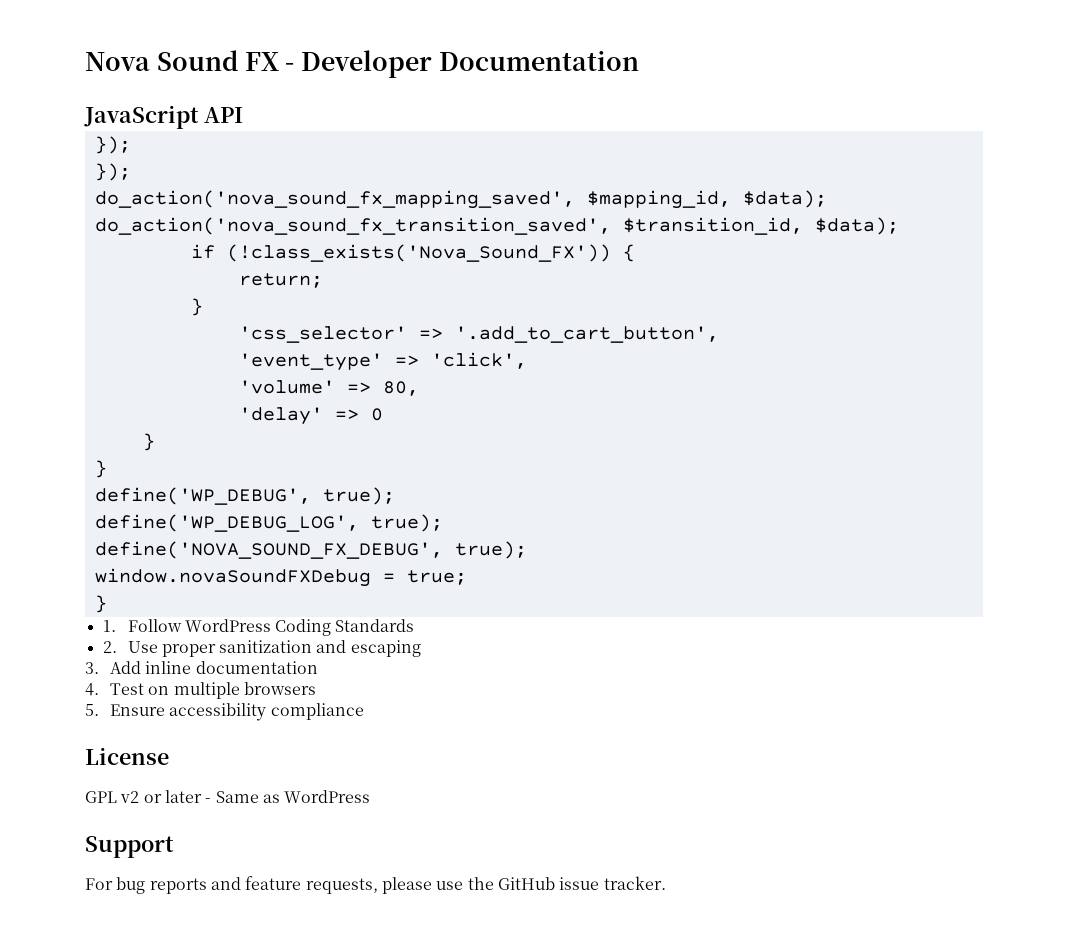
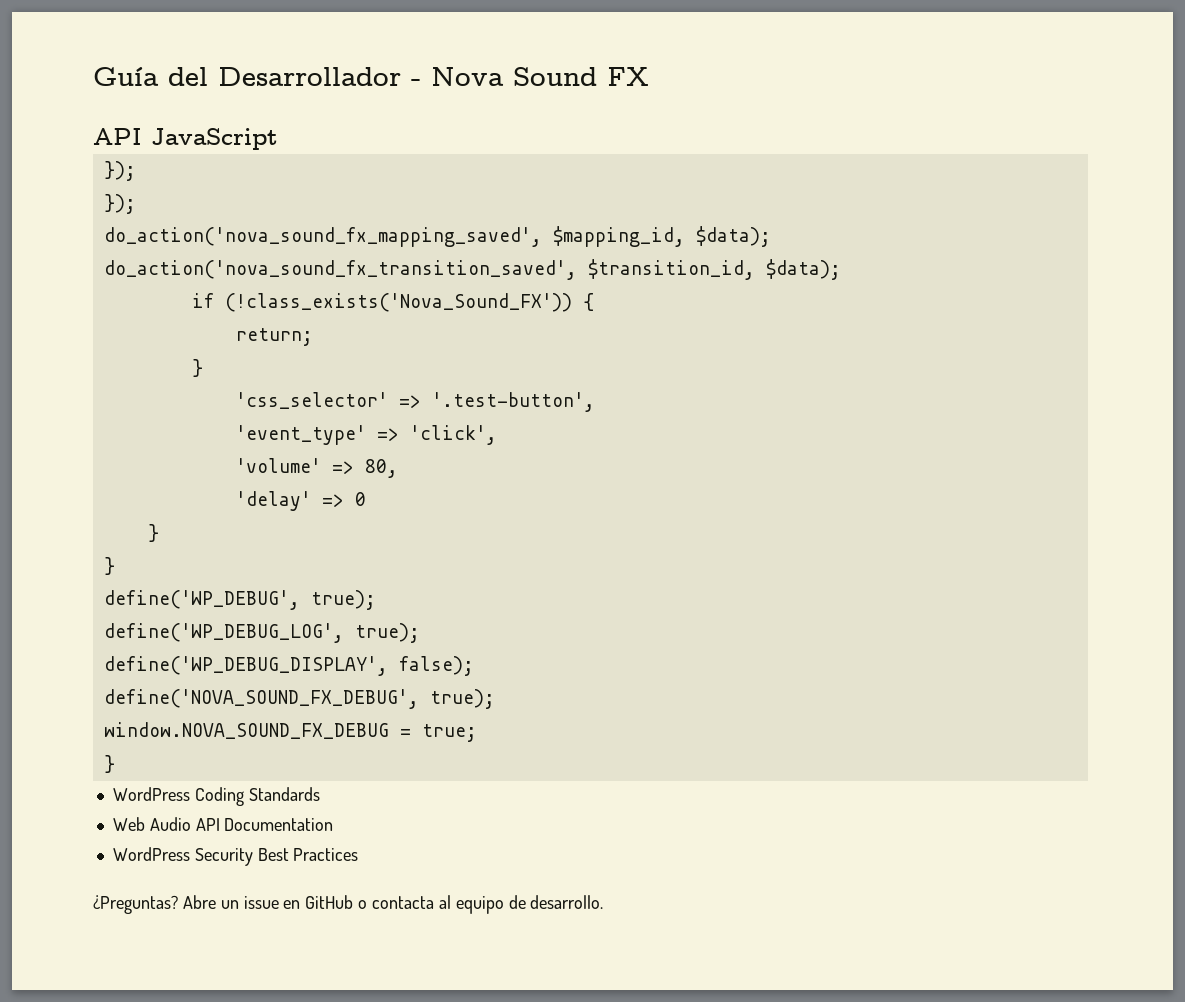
(85, 61) none -> [93,67,421,86] Guía del Desarrollador -
[285,50,639,78] - Developer Documentation // -> [93,128,142,145] // API
[203,107,243,123] API -> (278, 139) none
[454,326,719,343] '.add_to_cart_button', -> [431,392,595,412] '.test-button',
(443, 523) none -> [103,656,474,676] // define('WP_DEBUG_DISPLAY', false);
[94,568,371,587] window.novaSoundFXDebug -> [103,722,389,739] window.NOVA_SOUND_FX_DEBUG
[102,619,182,632] 1. Follow -> (115, 764) none
[102,640,421,657] [85,661,318,674] [85,682,316,699] [85,703,364,721] [85,747,169,765] [85,790,371,803] [85,836,174,858] [85,876,666,894] 2. Use proper sanitization and escaping // 3. Add inline documentation // 4. Test on multiple browsers // 5. Ensure accessibility compliance // License // GPL v2 or later - Same as WordPress // Support // For bug reports and feature requests, please use the GitHub issue tracker. -> [112,817,334,831] [112,847,359,866] [93,895,604,914] Web Audio API Documentation // WordPress Security Best Practices // ¿Preguntas? Abre un issue en GitHub o contacta al equipo de desarrollo.

